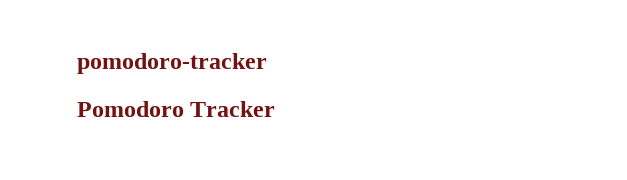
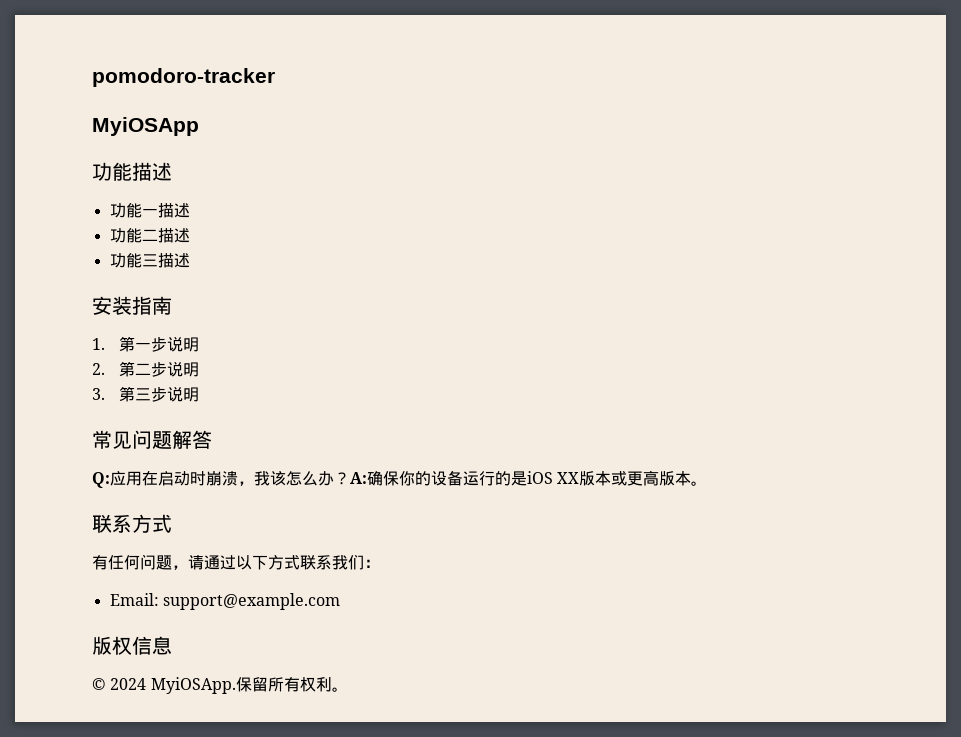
[77,101,276,117] Pomodoro Tracker -> [92,117,199,136] [92,162,172,181] [109,203,190,218] [109,228,190,243] [109,253,190,268] [92,296,172,315] [92,336,199,352] [92,361,199,377] [92,386,199,402] [92,430,212,449] [92,470,708,488] [92,514,172,533] [92,554,380,570] [109,593,340,610] [92,636,172,655] [92,677,348,694] MyiOSApp // 功能描述 // 功能一描述 // 功能二描述 // 功能三描述 // 安装指南 // 1.第一步说明 // 2.第二步说明 // 3.第三步说明 // 常见问题解答 // Q:应用在启动时崩溃，我该怎么办？A:确保你的设备运行的是iOS XX版本或更高版本。 // 联系方式 // 有任何问题，请通过以下方式联系我们： // Email: support@example.com // 版权信息 // © 2024 MyiOSApp.保留所有权利。

